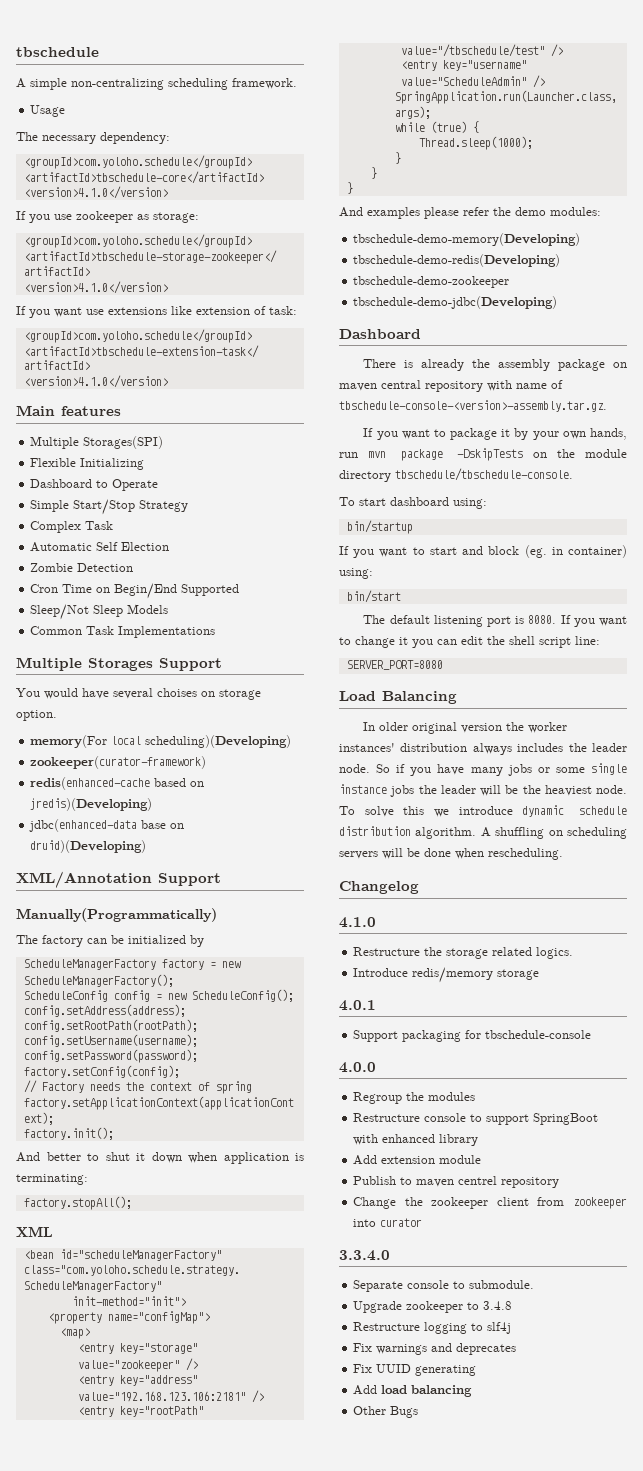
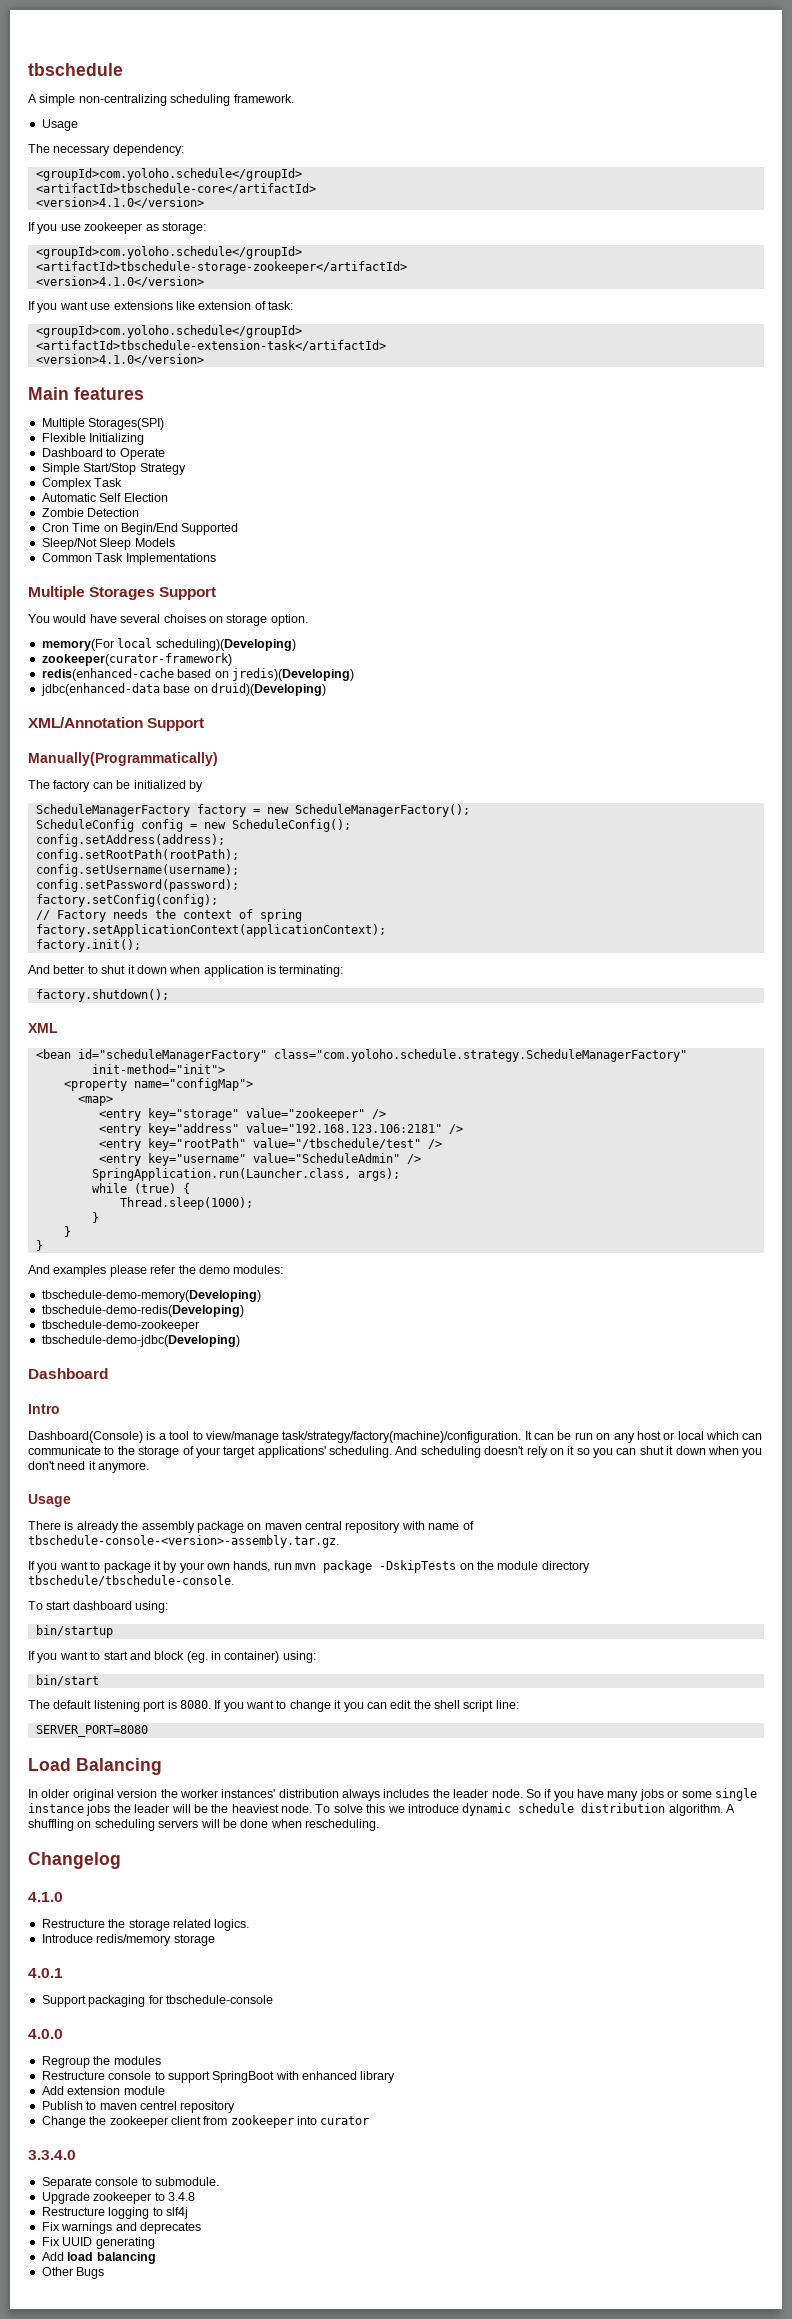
[23,1196,132,1210] factory.stopAll(); -> [35,989,169,1002] factory.shutdown();
(421, 334) none -> [28,1404,60,1414] [28,1431,763,1443] [28,1446,763,1458] [28,1461,150,1473] [28,1494,71,1507] // Intro // Dashboard(Console) is a tool to view/manage task/strategy/factory(machine)/configuration. It can be run on any host or local which can communicate to the storage of your target applications' scheduling. And scheduling doesn't rely on it so you can shut it down when you don't need it anymore. // Usage

